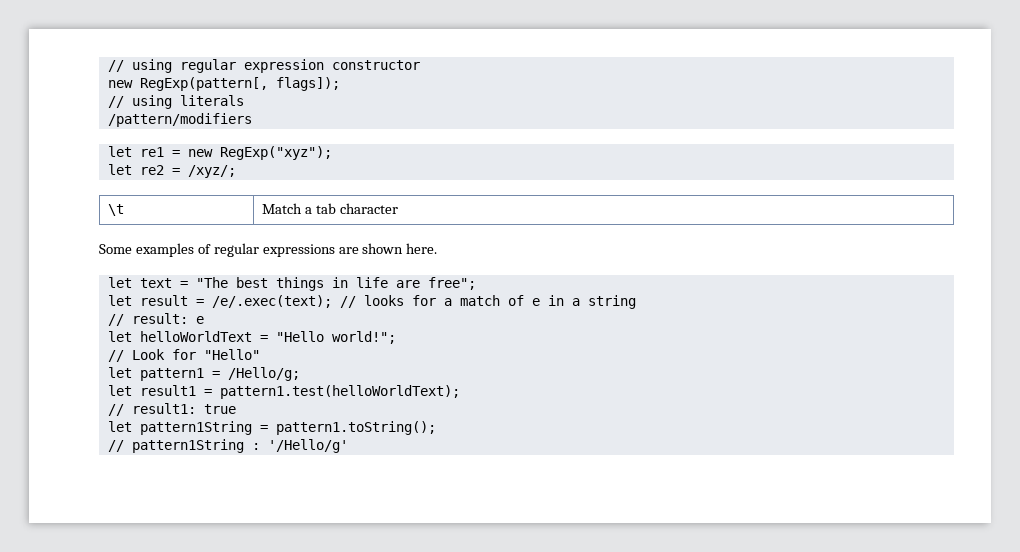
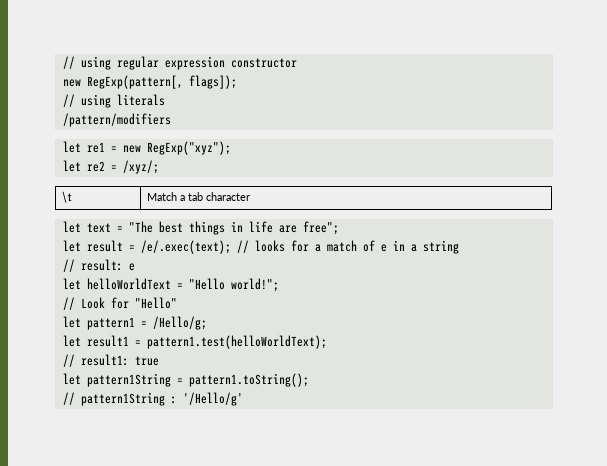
[99,243,438,257] // Some examples of regular expressions are shown here. -> (251, 196) none

